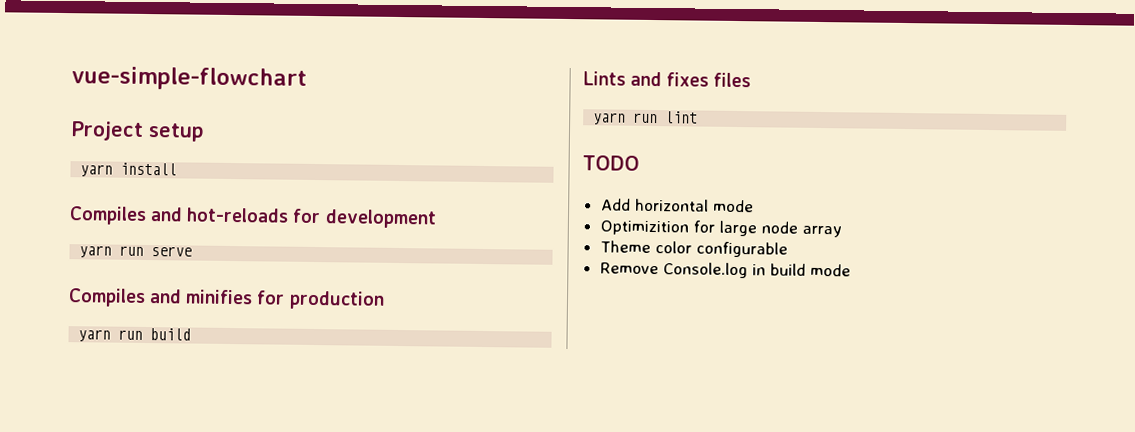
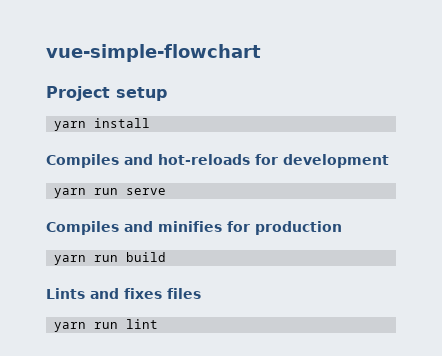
[582,155,640,171] [600,198,754,213] [599,220,842,238] [599,240,788,258] [599,262,851,279] // TODO // Add horizontal mode // Optimizition for large node array // Theme color configurable // Remove Console.log in build mode -> (158, 324) none

